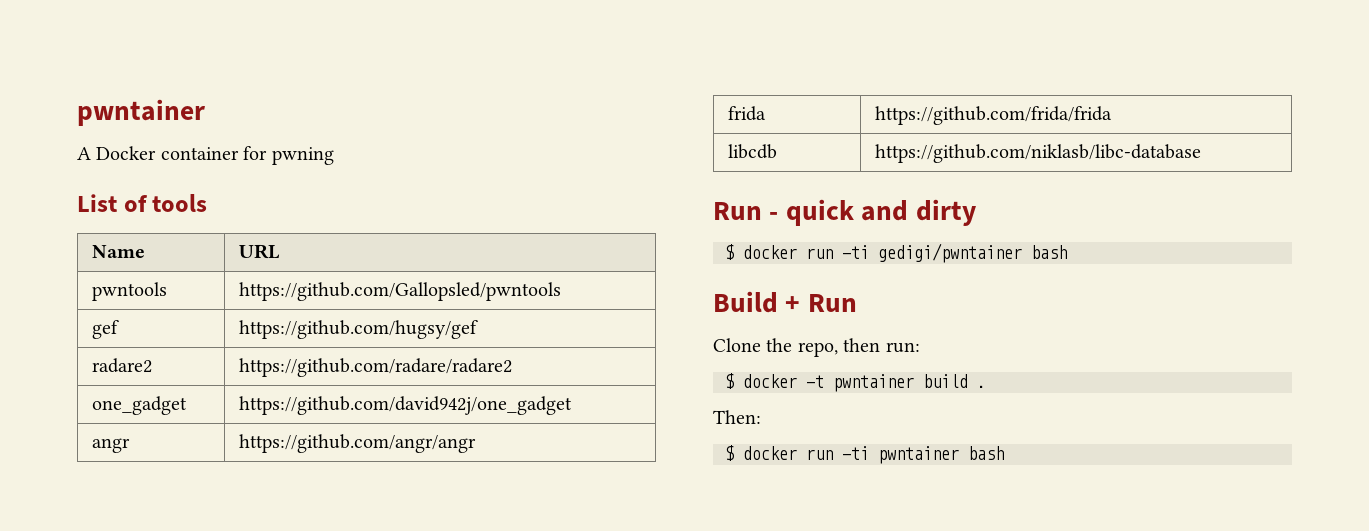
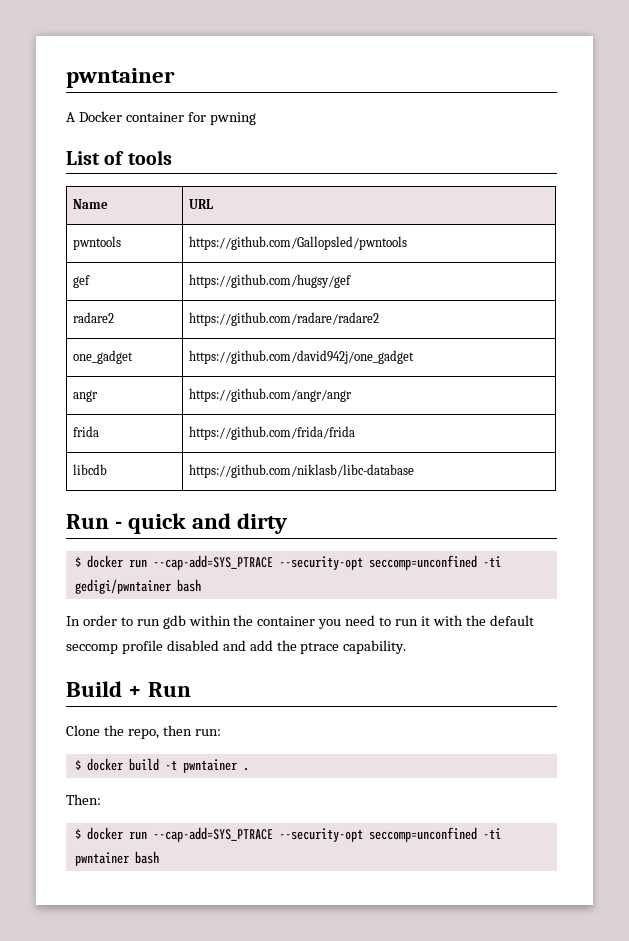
(833, 253) none -> [152,555,477,570] --cap-add=SYS_PTRACE --security-opt seccomp=unconfined
(1067, 252) none -> [66,615,534,629] [66,640,407,654] // In order to run gdb within the container you need to run it with the default seccomp profile disabled and add the ptrace capability.
(797, 381) none -> [128,758,159,771] build
[923,374,968,388] build -> (237, 766) none
(833, 454) none -> [152,827,477,842] --cap-add=SYS_PTRACE --security-opt seccomp=unconfined

